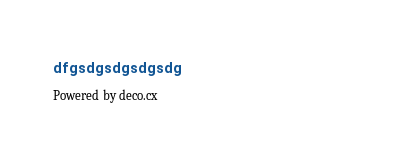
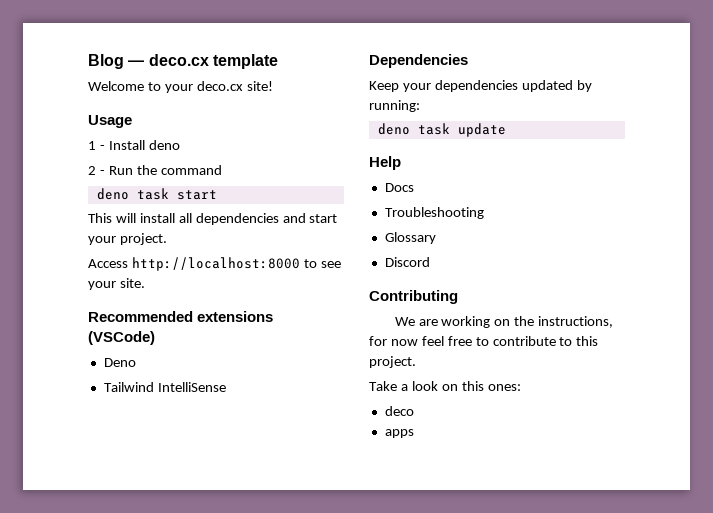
[53,62,182,76] [53,89,159,103] dfgsdgsdgsdgsdg // Powered by deco.cx -> [88,54,278,69] [88,81,273,93] [88,115,132,128] [88,140,180,150] [88,165,222,175] [96,188,217,200] [88,213,338,225] [88,233,167,245] [88,257,341,271] [88,278,145,290] [88,311,274,322] [88,331,155,345] [103,358,136,367] [103,382,226,392] [369,54,468,68] [369,80,592,92] [369,100,420,112] [377,123,506,137] [369,156,401,170] [384,183,414,192] [384,207,484,219] [384,232,436,244] [384,257,430,267] [369,290,458,304] [394,316,614,328] [369,336,599,346] [369,356,416,368] [369,381,521,391] [384,406,414,416] [384,429,414,438] Blog — deco.cx template // Welcome to your deco.cx site! // Usage // 1 - Install deno // 2 - Run the command // deno task start // This will install all dependencies and start your project. // Access http://localhost:8000 to see your site. // Recommended extensions (VSCode) // Deno // Tailwind IntelliSense // Dependencies // Keep your dependencies updated by running: // deno task update // Help // Docs // Troubleshooting // Glossary // Discord // Contributing // We are working on the instructions, for now feel free to contribute to this project. // Take a look on this ones: // deco // apps

